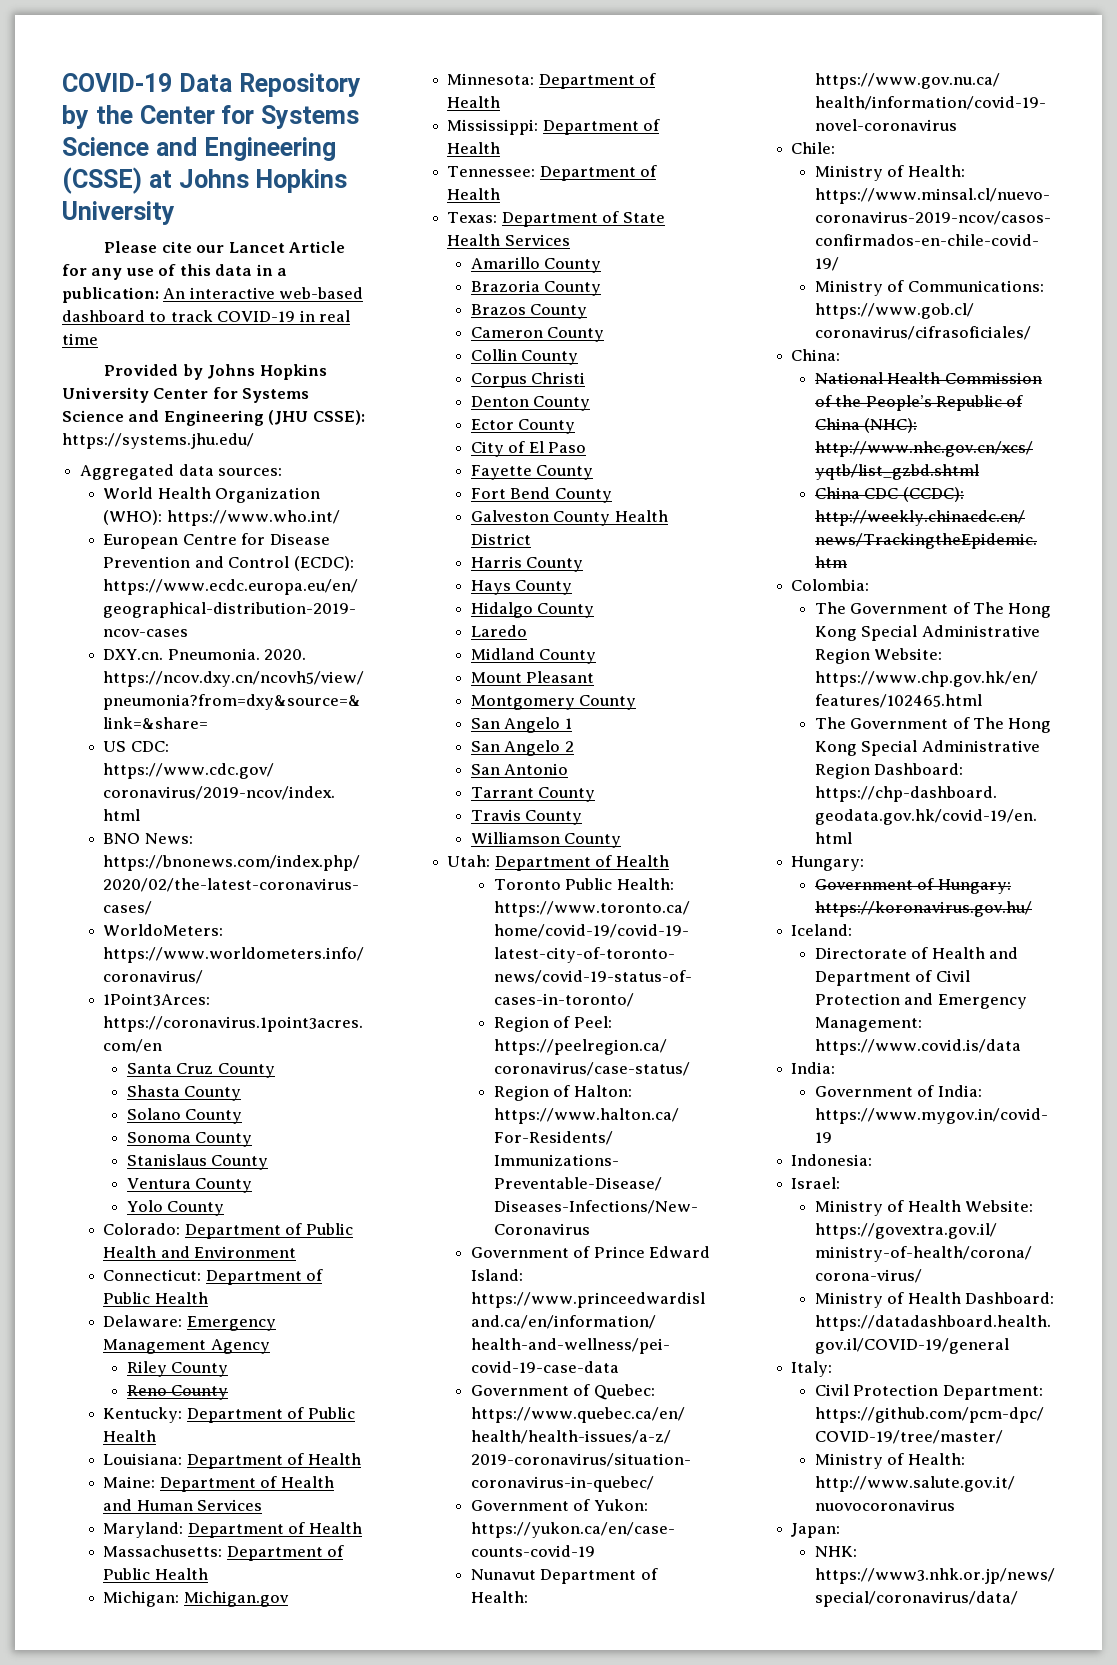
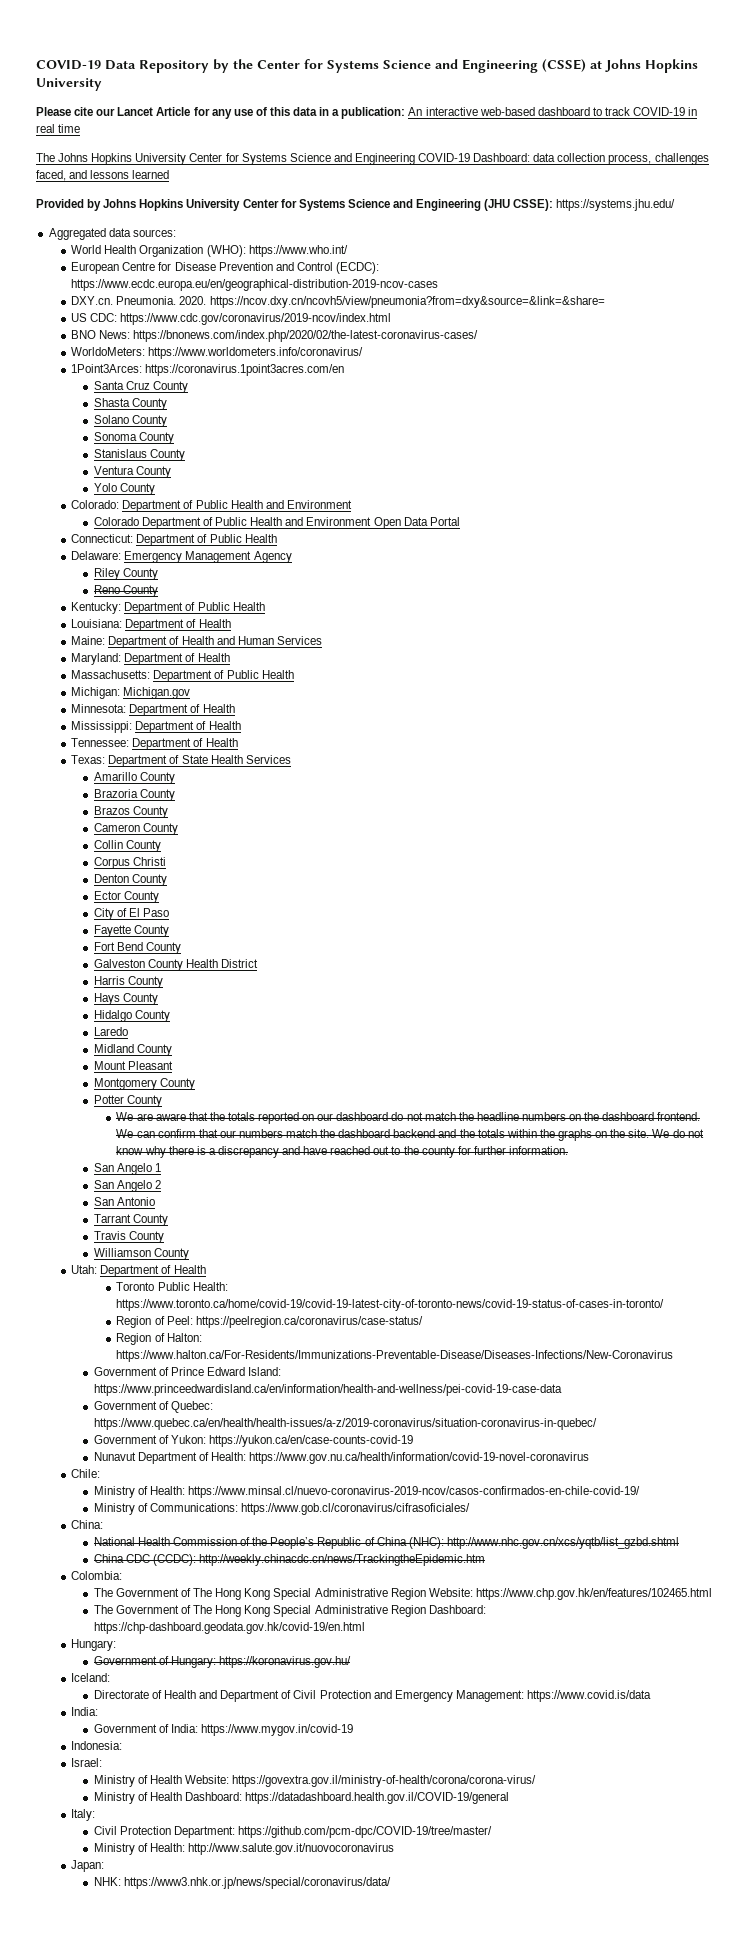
(98, 339) none -> [36,153,709,165] [36,170,170,181] // The Johns Hopkins University Center for Systems Science and Engineering COVID-19 Dashboard: data collection process, challenges faced, and lessons learned
(297, 1252) none -> [93,517,460,529] // Colorado Department of Public Health and Environment Open Data Portal
(637, 702) none -> [93,1095,162,1107] [116,1112,701,1124] [116,1129,704,1141] [116,1146,568,1158] // Potter County // We are aware that the totals reported on our dashboard do not match the headline numbers on the dashboard frontend. We can confirm that our numbers match the dashboard backend and the totals within the graphs on the site. We do not know why there is a discrepancy and have reached out to the county for further information.

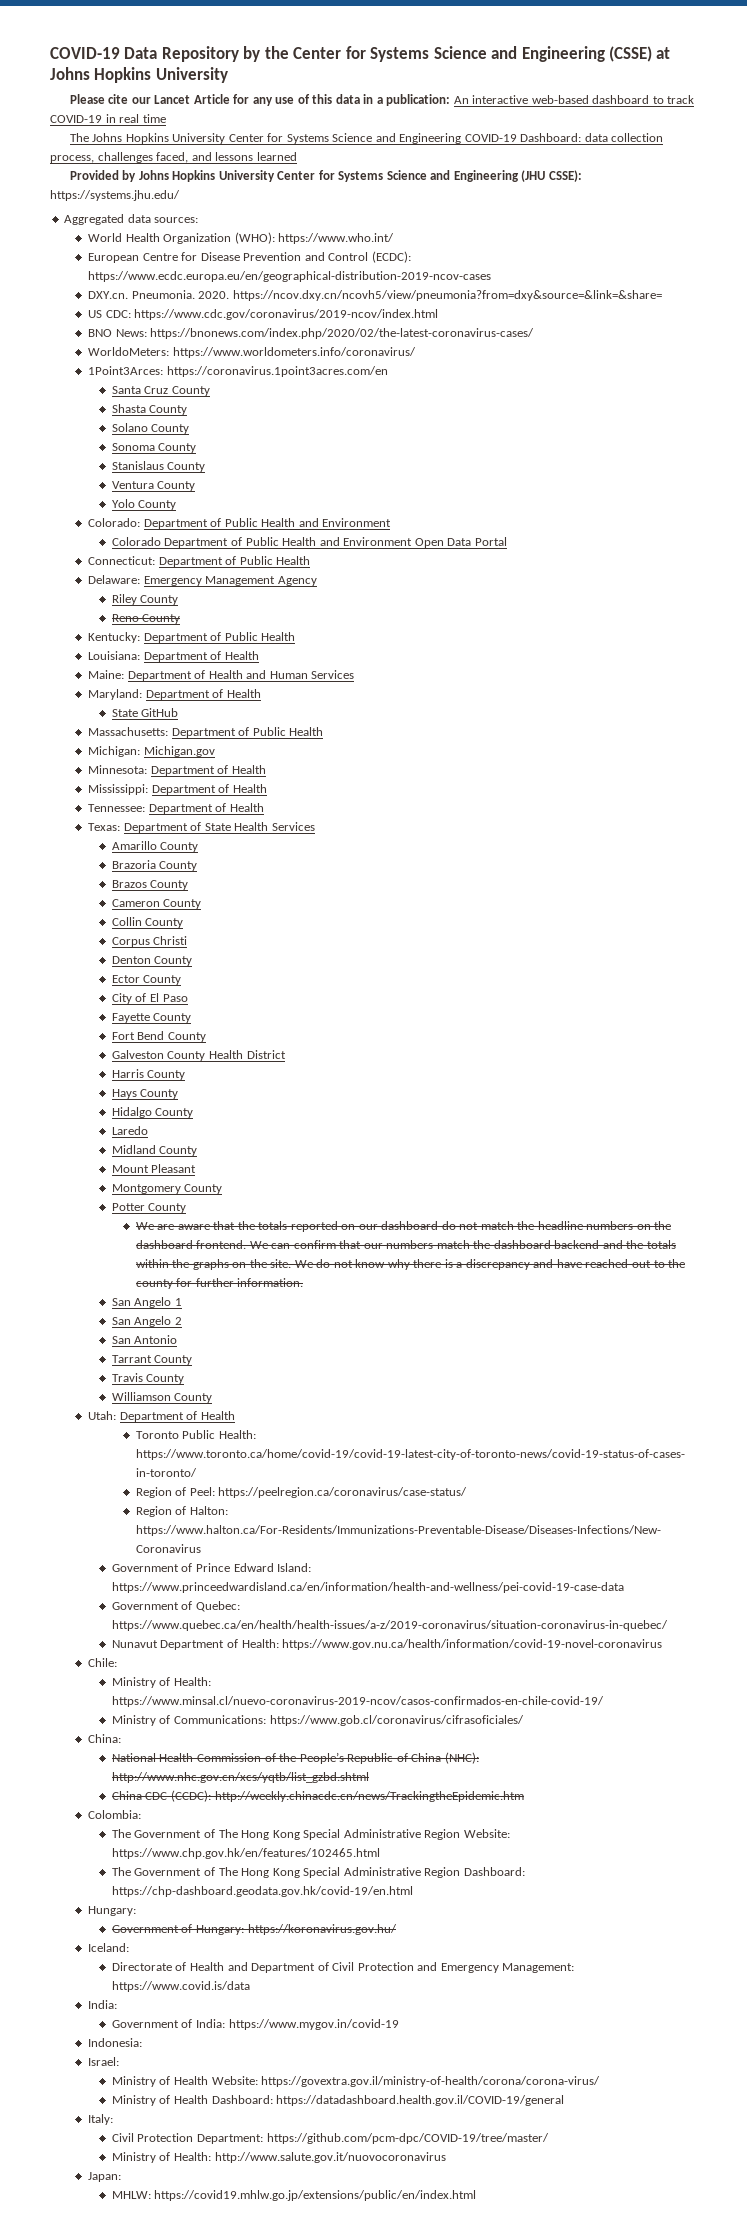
(230, 657) none -> [111,708,179,717] // State GitHub
[93,1435,414,1447] // Government of Yukon: https://yukon.ca/en/case-counts-covid-19 -> (668, 1625) none
[93,1877,391,1889] NHK: https://www3.nhk.or.jp/news/special/coronavirus/data/ -> [111,2190,477,2201] MHLW: https://covid19.mhlw.go.jp/extensions/public/en/index.html

